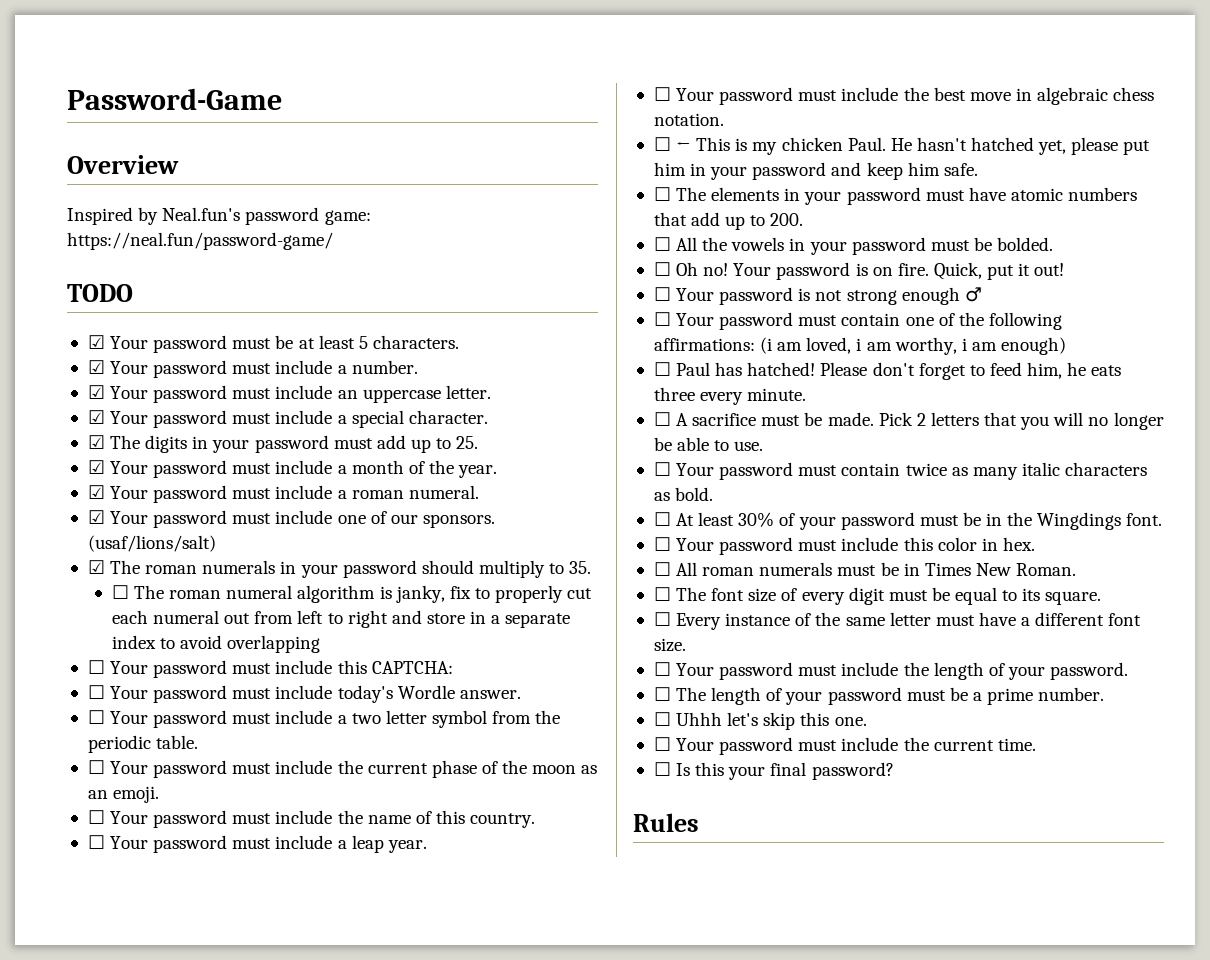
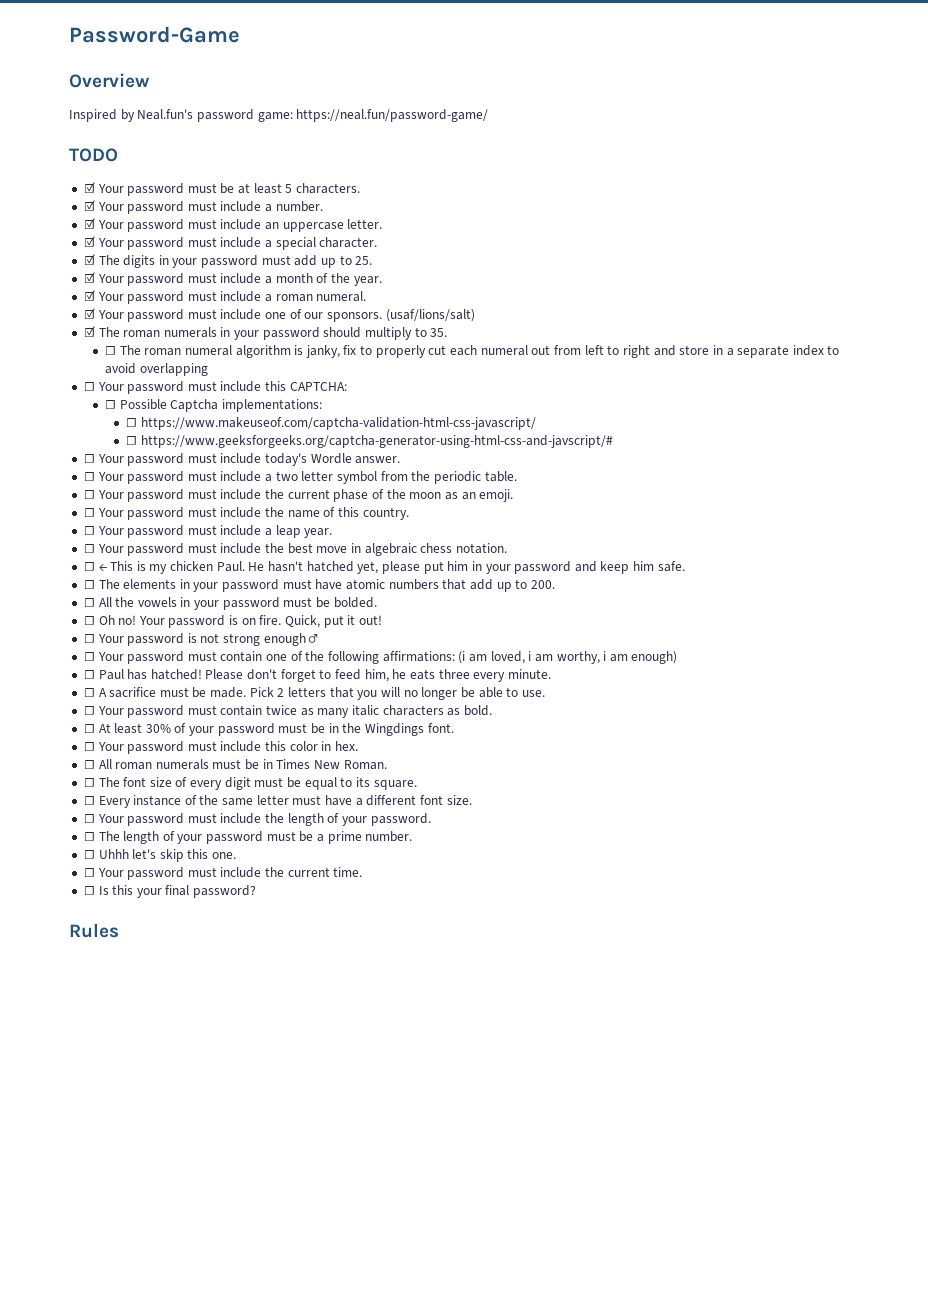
(453, 667) none -> [104,399,322,412] [126,417,536,430] [126,435,613,448] // ☐ Possible Captcha implementations: // ☐ https://www.makeuseof.com/captcha-validation-html-css-javascript/ // ☐ https://www.geeksforgeeks.org/captcha-generator-using-html-css-and-javscript/#

